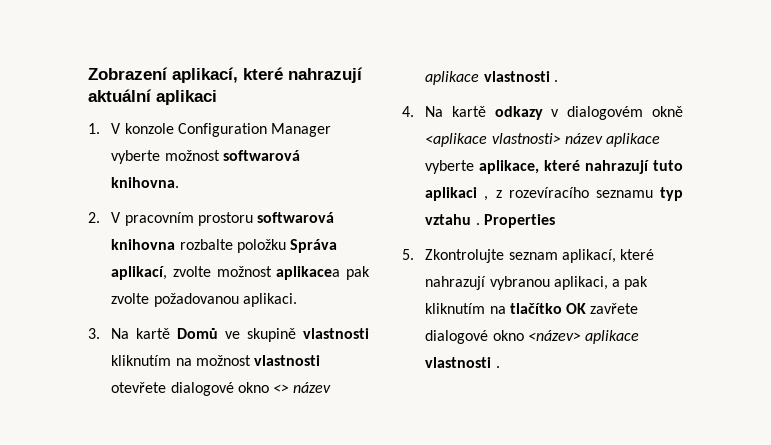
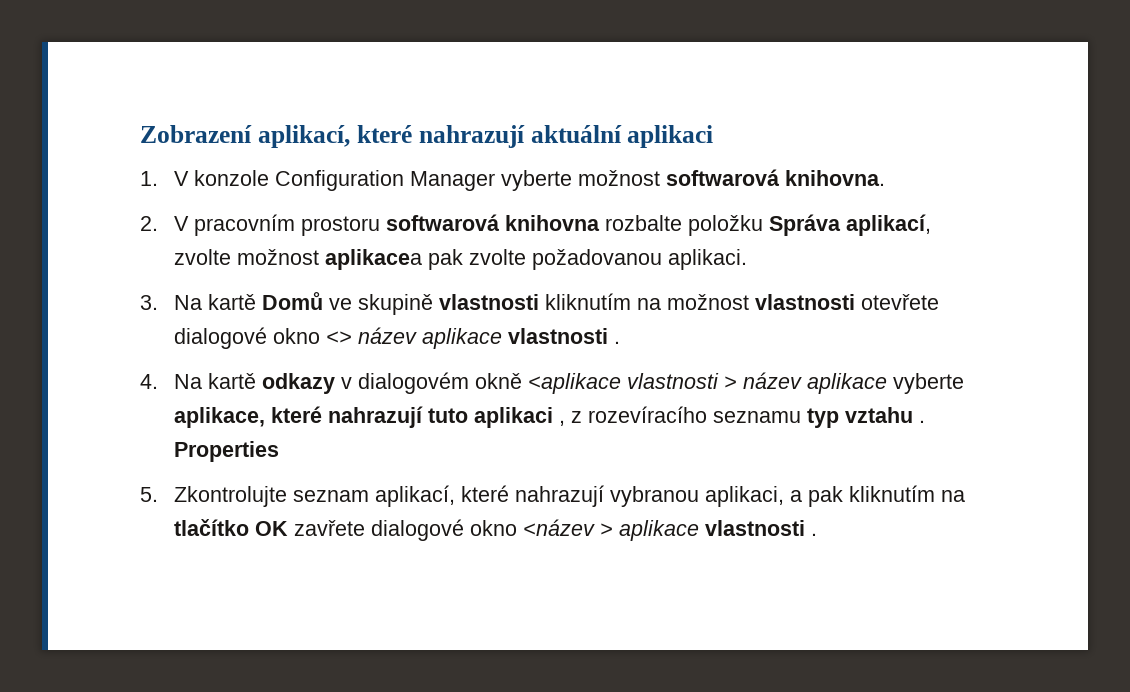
[491,133,561,144] vlastnosti> -> [626,373,737,389] vlastnosti >
[527,330,581,341] <název> -> [522,519,613,536] <název >

